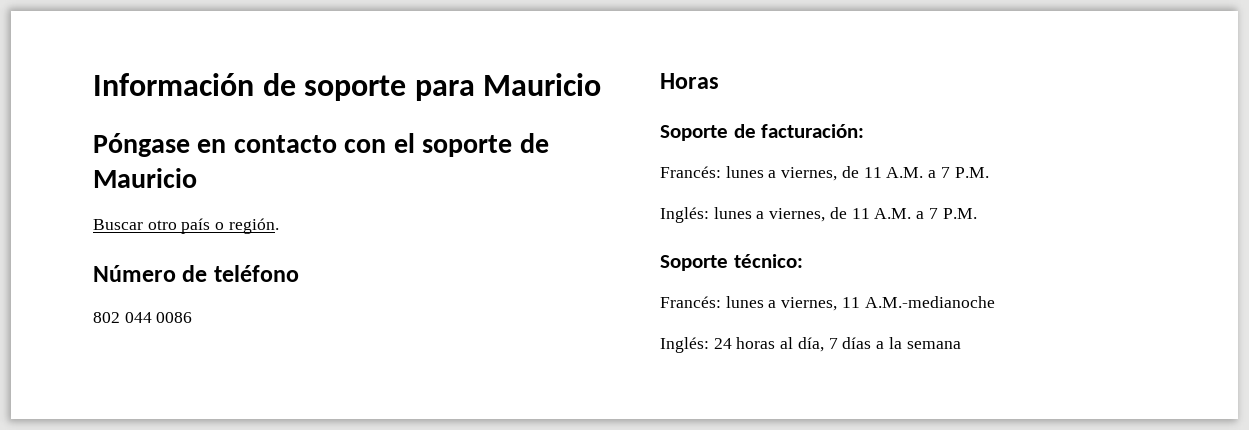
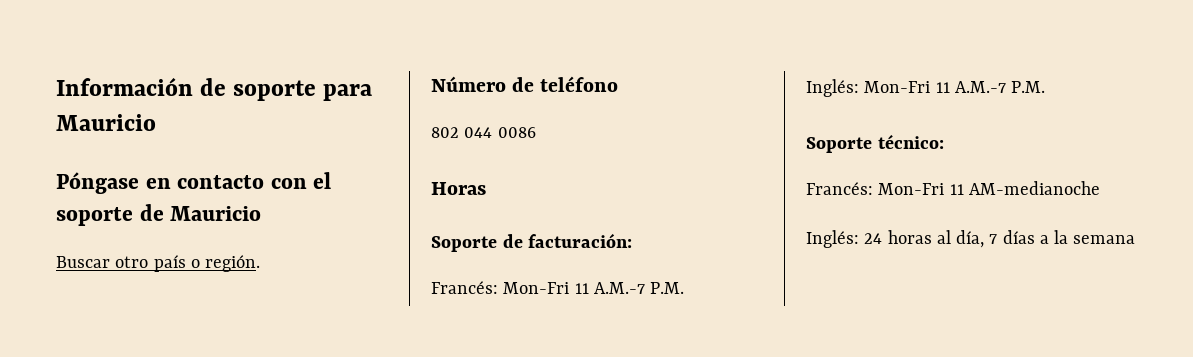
[725,166,989,181] [660,207,938,223] lunes a viernes, de 11 A.M. a 7 P.M. // Inglés: lunes a viernes, de 11 A.M. a 7 -> [503,282,685,294] [806,79,1006,97] Mon-Fri 11 A.M.-7 P.M. // Inglés: Mon-Fri 11 A.M.-7
[725,296,995,311] lunes a viernes, 11 A.M.-medianoche -> [878,181,1100,195] Mon-Fri 11 AM-medianoche

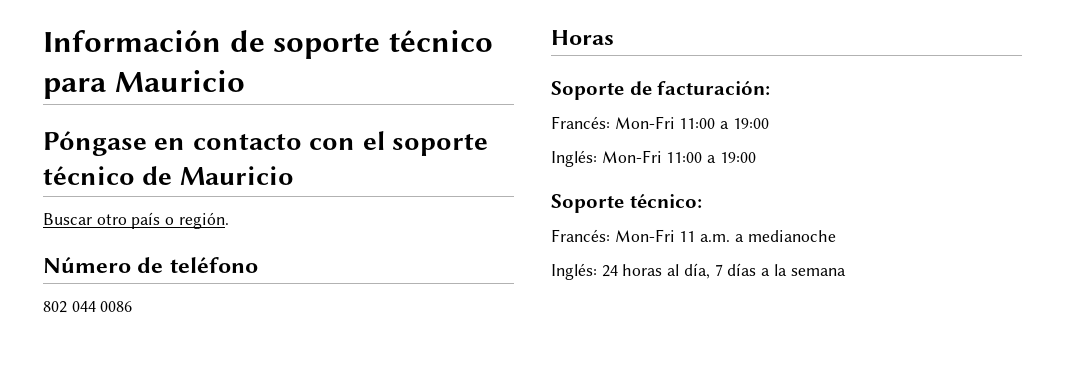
(317, 90) none -> [388,30,493,52] técnico
(133, 216) none -> [43,166,135,185] técnico
[574,282,685,294] 11 A.M.-7 P.M. -> [679,118,769,129] 11:00 a 19:00
[935,81,1046,93] 11 A.M.-7 P.M. -> [666,152,756,163] 11:00 a 19:00
[968,181,1100,195] AM-medianoche -> [700,230,836,242] a.m. a medianoche

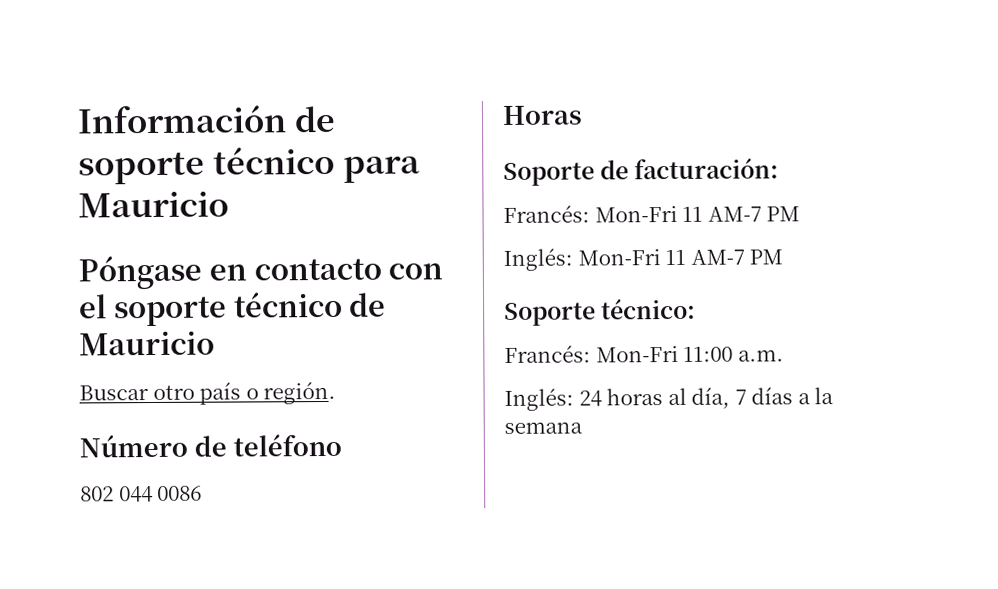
[679,118,769,129] 11:00 a 19:00 -> [682,206,801,222] 11 AM-7 PM
[666,152,756,163] 11:00 a 19:00 -> [665,249,784,266] 11 AM-7 PM
[679,231,696,242] 11 -> [683,346,734,362] 11:00
[734,230,836,242] a medianoche -> (784, 355) none

